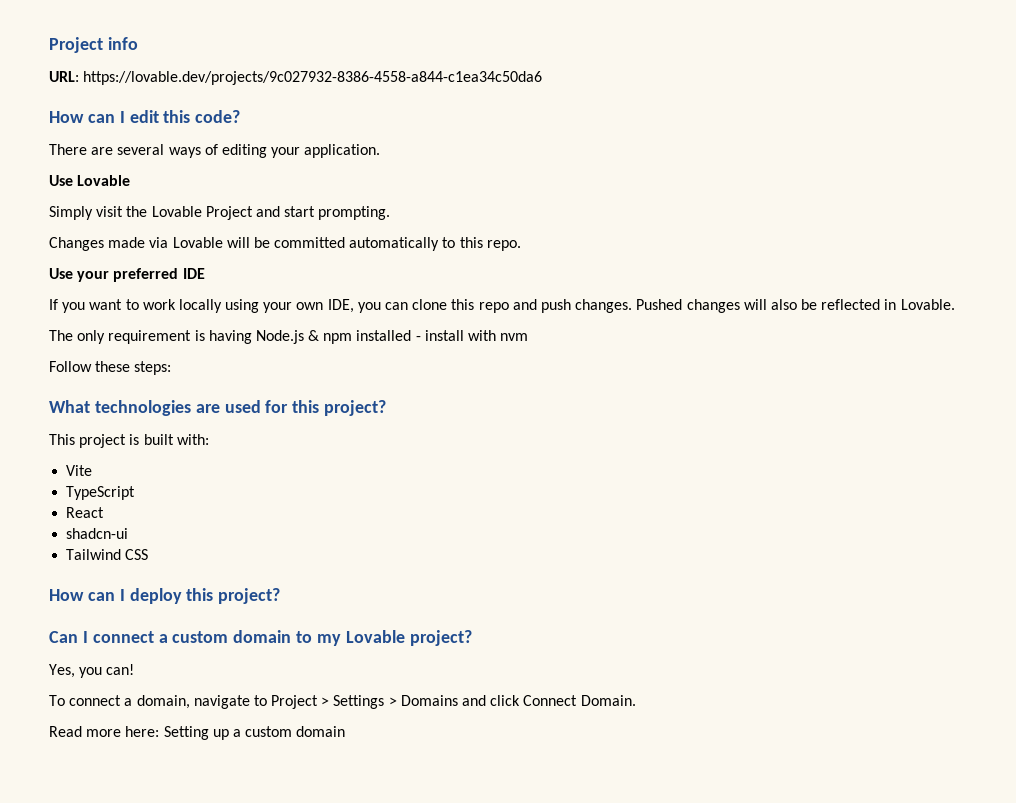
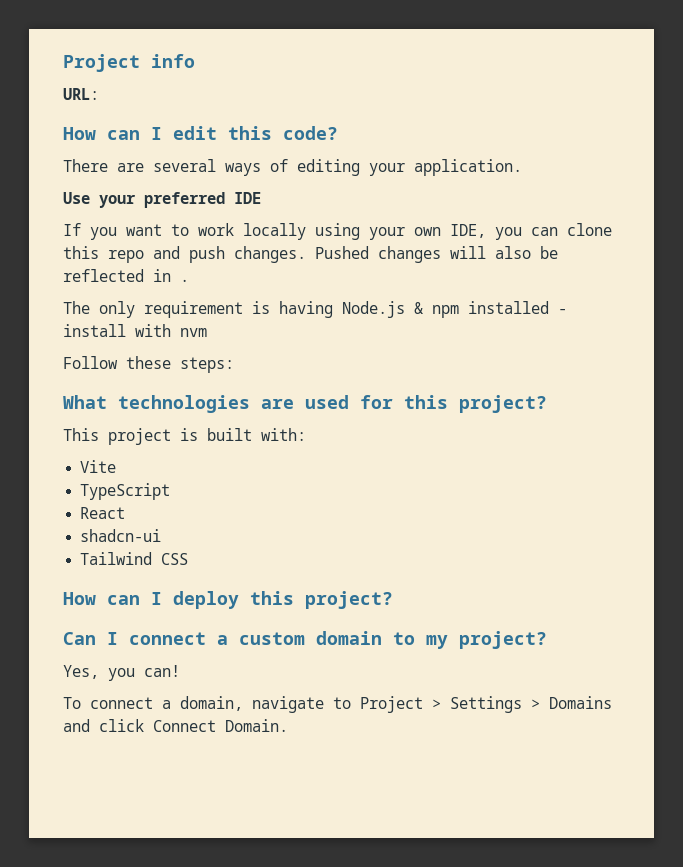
[83,71,543,85] https://lovable.dev/projects/9c027932-8386-4558-a844-c1ea34c50da6 -> (99, 94) none
[49,175,131,186] [49,206,391,220] [49,237,521,251] // Use Lovable // Simply visit the Lovable Project and start prompting. // Changes made via Lovable will be committed automatically to this repo. -> (522, 167) none
[900,299,955,310] Lovable. -> [180,279,189,282] .
[345,630,405,643] Lovable -> (448, 642) none
[49,726,346,740] // Read more here: Setting up a custom domain -> (288, 725) none

